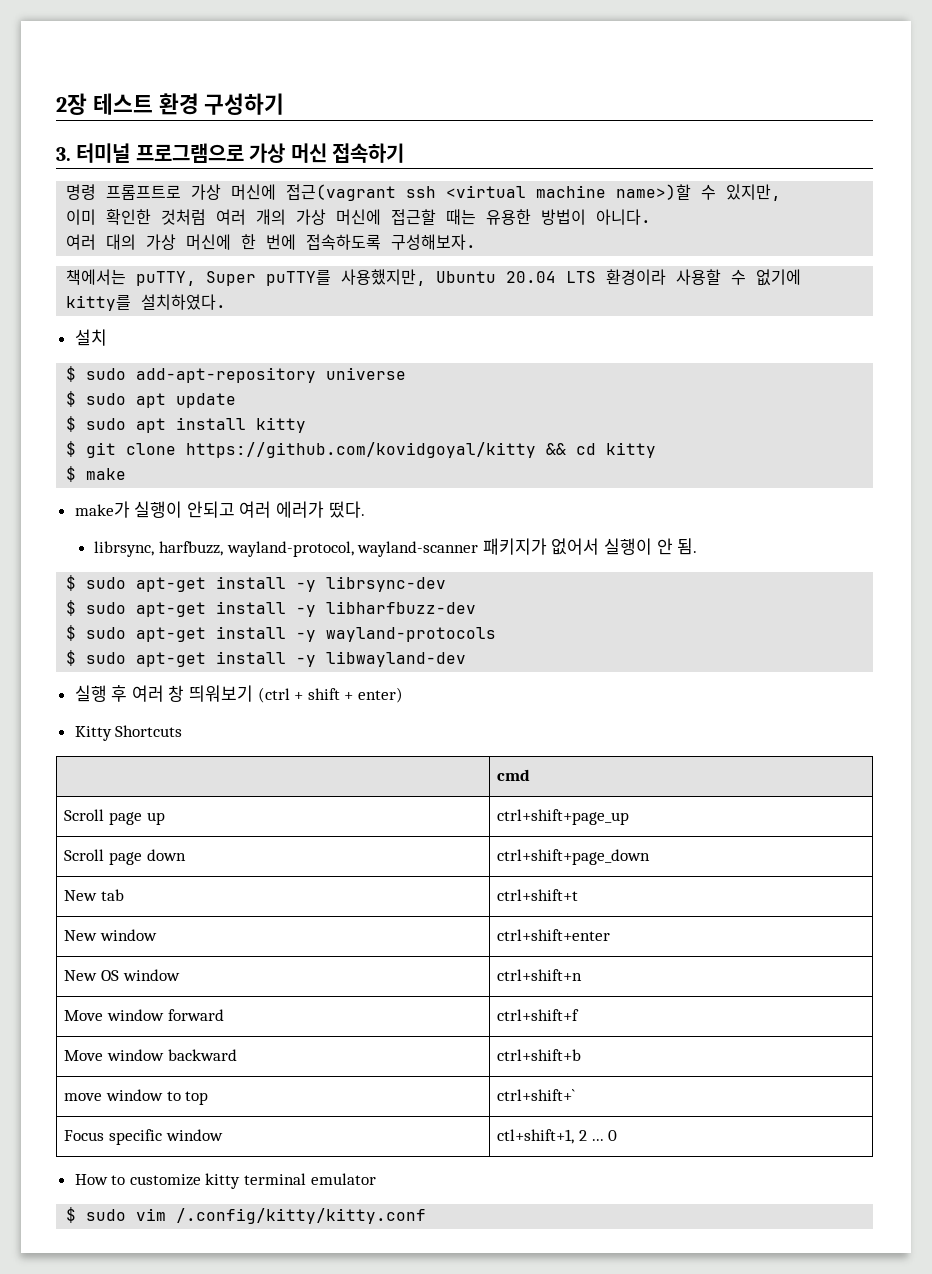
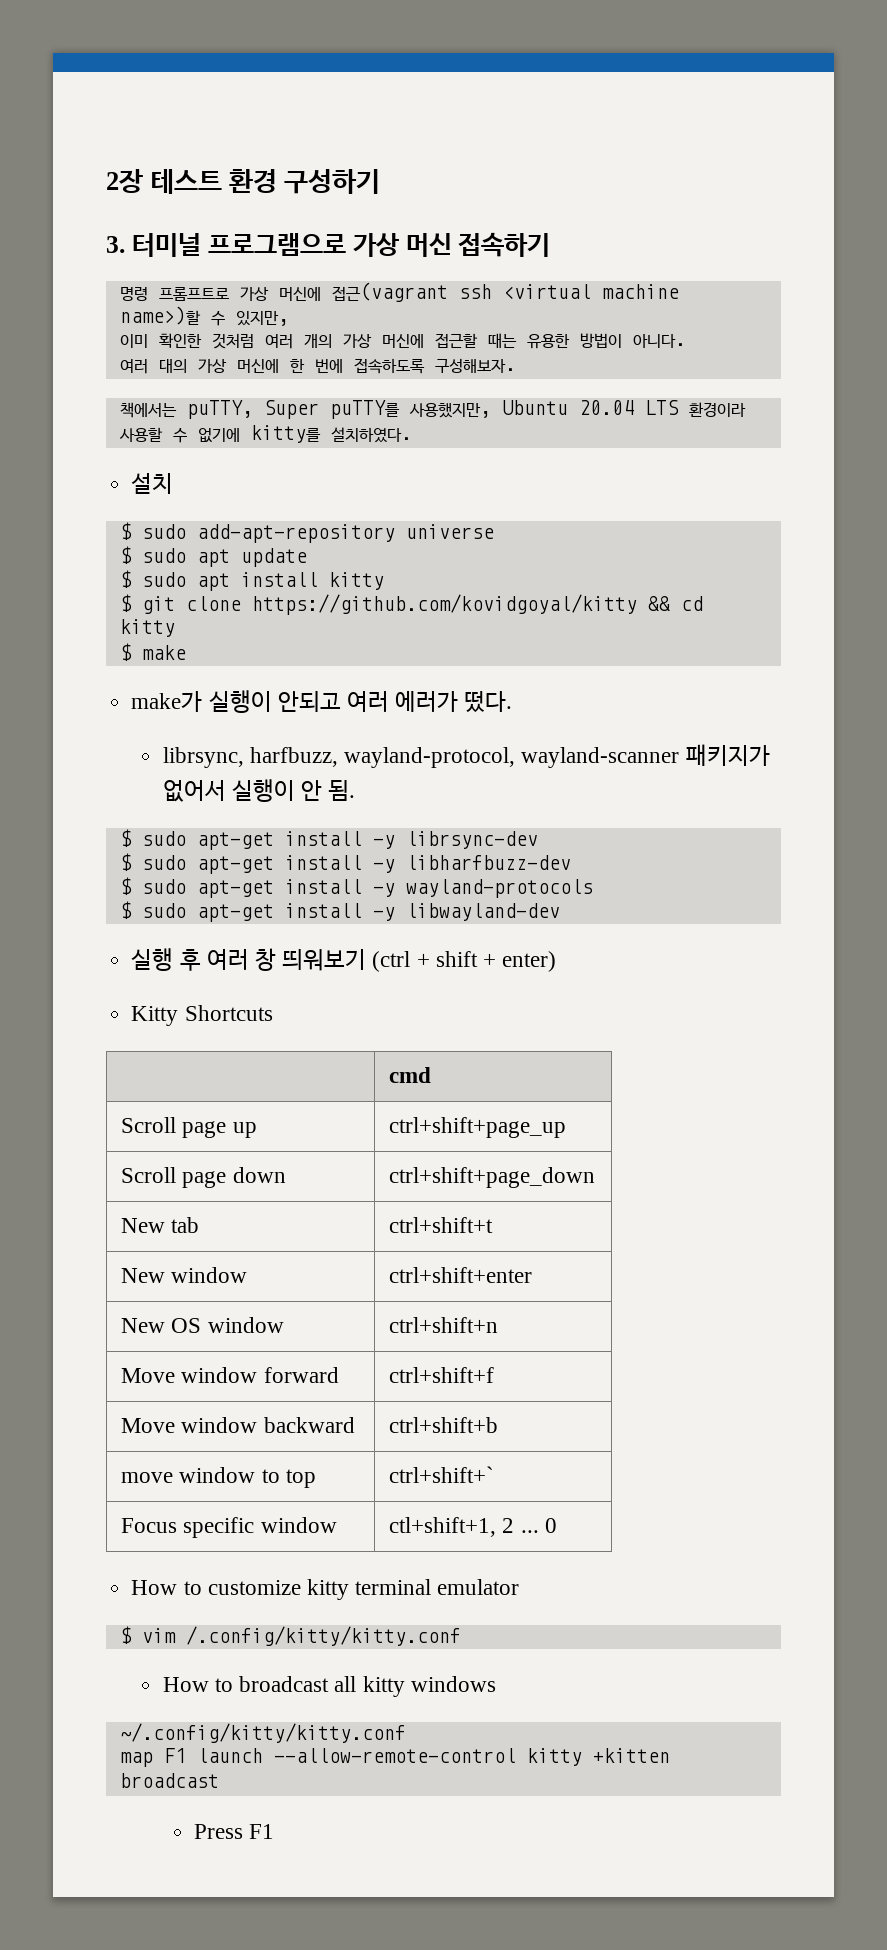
[86,1209,127,1221] sudo -> (132, 1635) none
(427, 1216) none -> [162,1676,496,1697] [119,1723,406,1743] [119,1748,670,1767] [119,1773,219,1788] [194,1824,275,1839] // How to broadcast all kitty windows // ~/.config/kitty/kitty.conf // map F1 launch --allow-remote-control kitty +kitten broadcast // Press F1

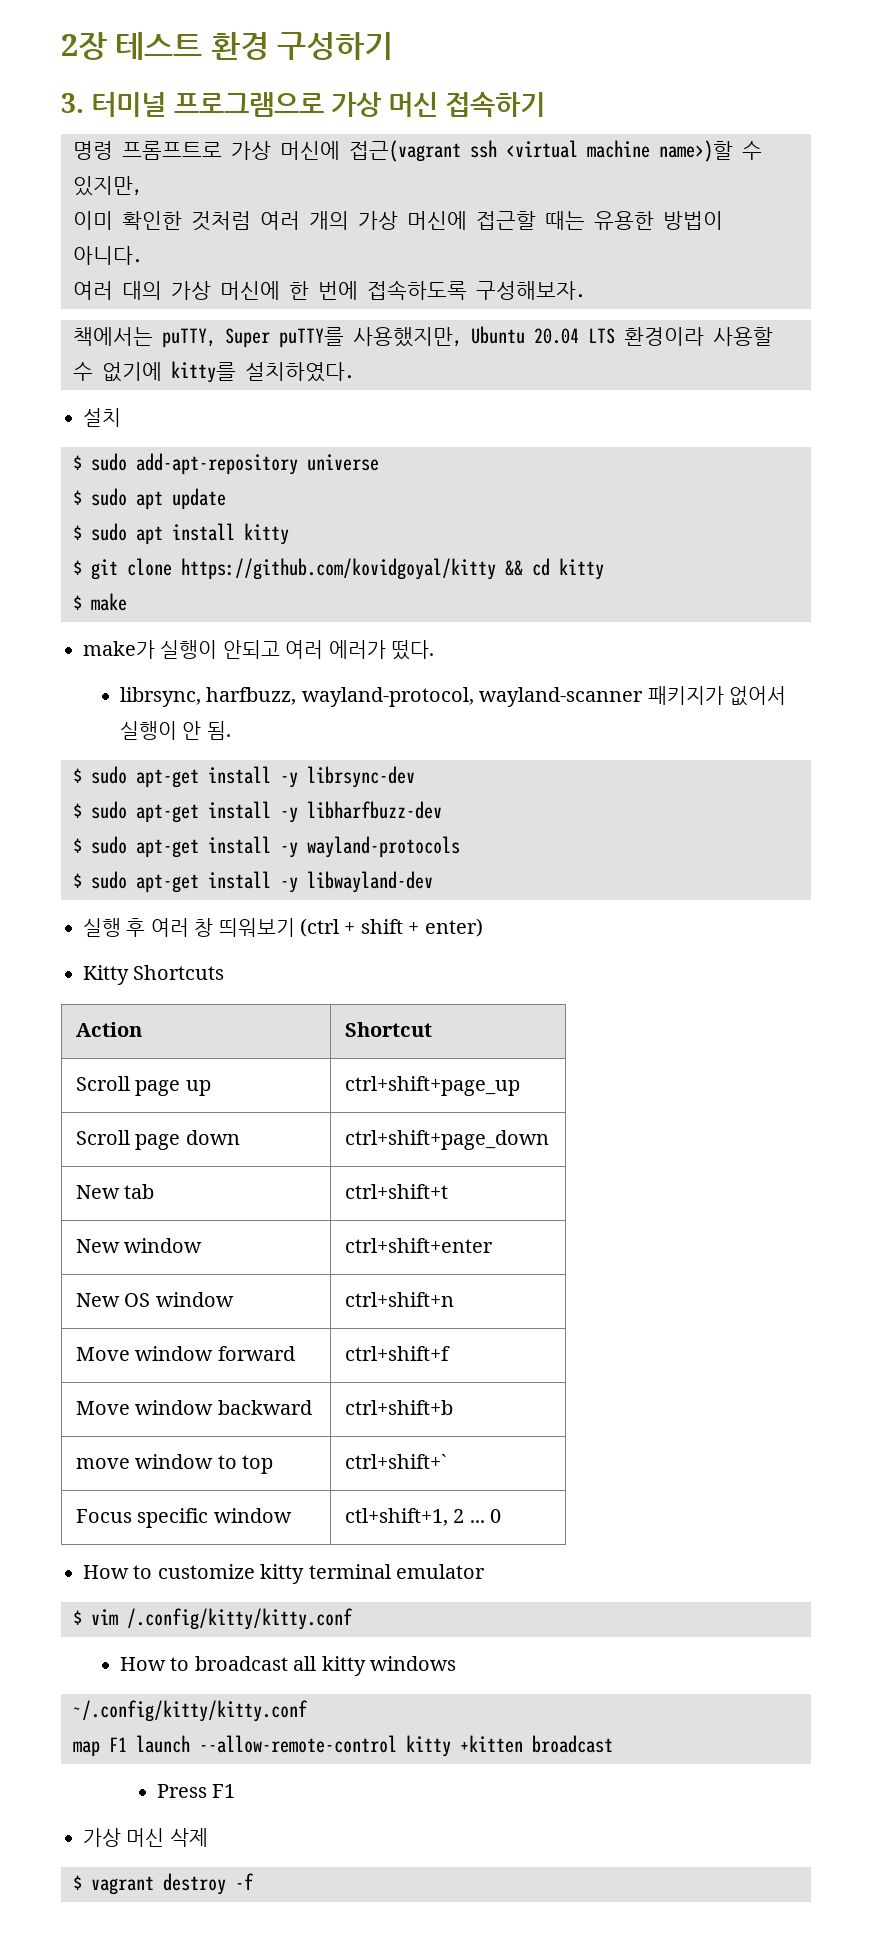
[389,1067,432,1083] | cmd -> [75,1022,142,1037] [344,1022,432,1037] Action | Shortcut
(275, 1831) none -> [83,1828,208,1847] [73,1873,254,1895] // 가상 머신 삭제 // $ vagrant destroy -f

